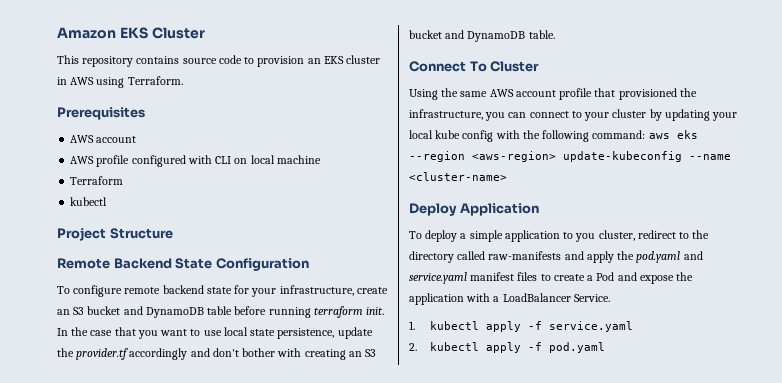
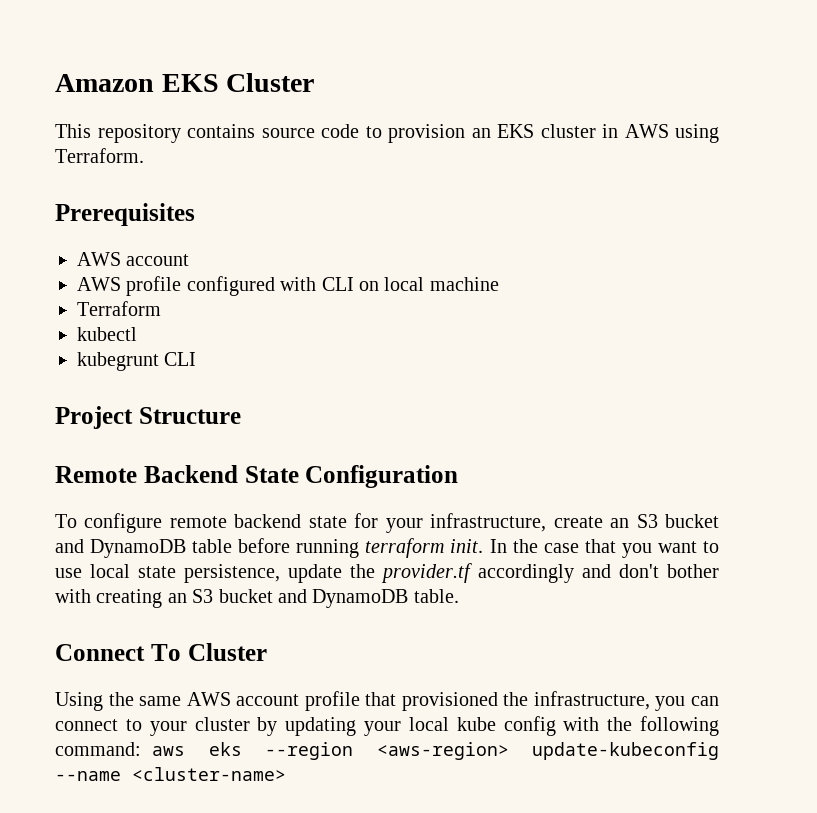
(108, 201) none -> [77,352,197,371] // kubegrunt CLI
[409,203,539,216] [409,230,710,242] [409,251,703,263] [409,272,694,284] [409,293,610,305] [409,321,634,332] [409,342,606,353] // Deploy Application // To deploy a simple application to you cluster, redirect to the directory called raw-manifests and apply the pod.yaml and service.yaml manifest files to create a Pod and expose the application with a LoadBalancer Service. // 1. kubectl apply -f service.yaml // 2. kubectl apply -f pod.yaml -> (286, 774) none

